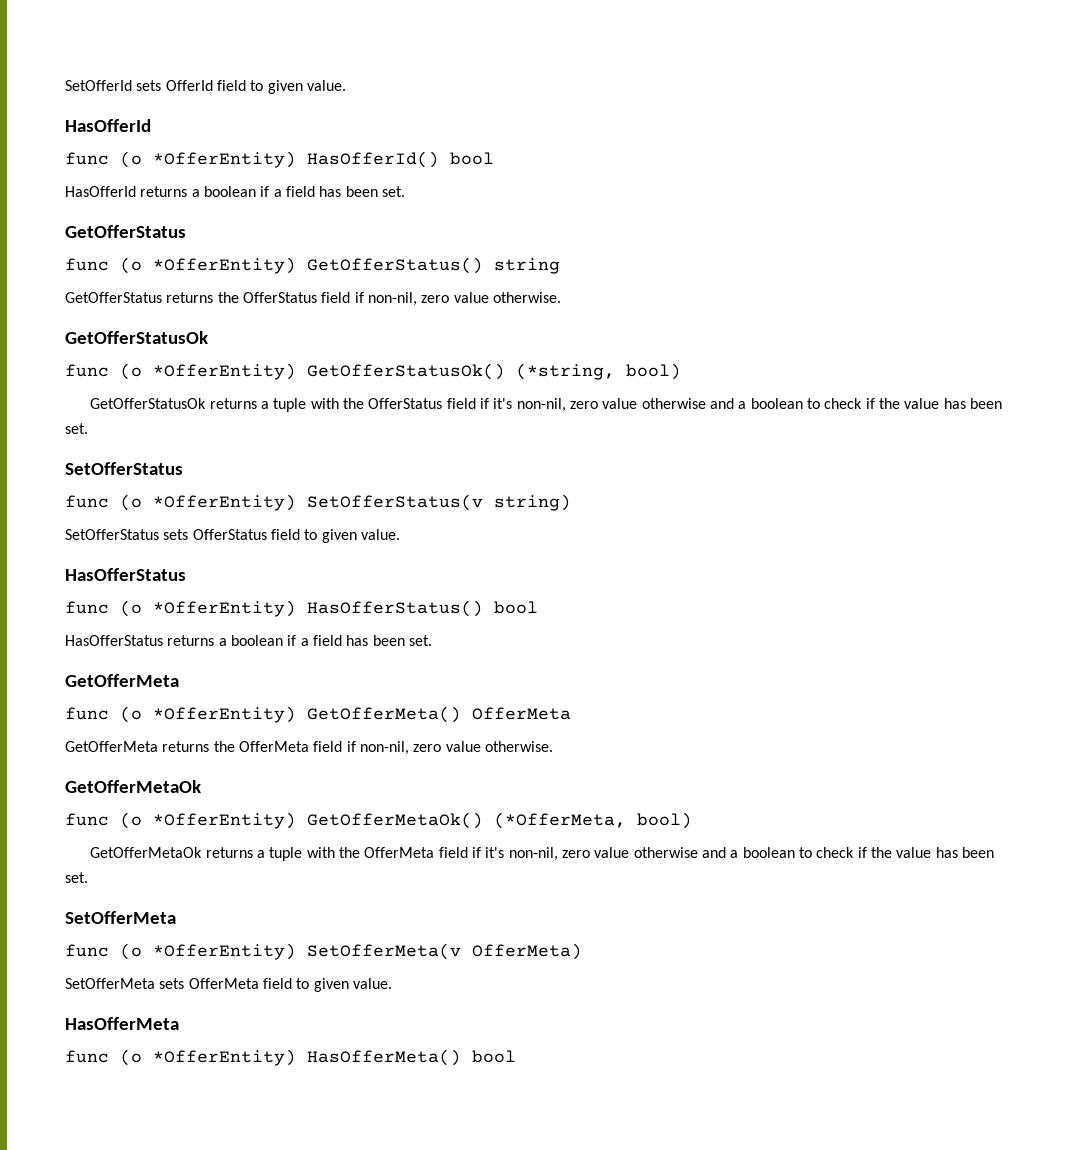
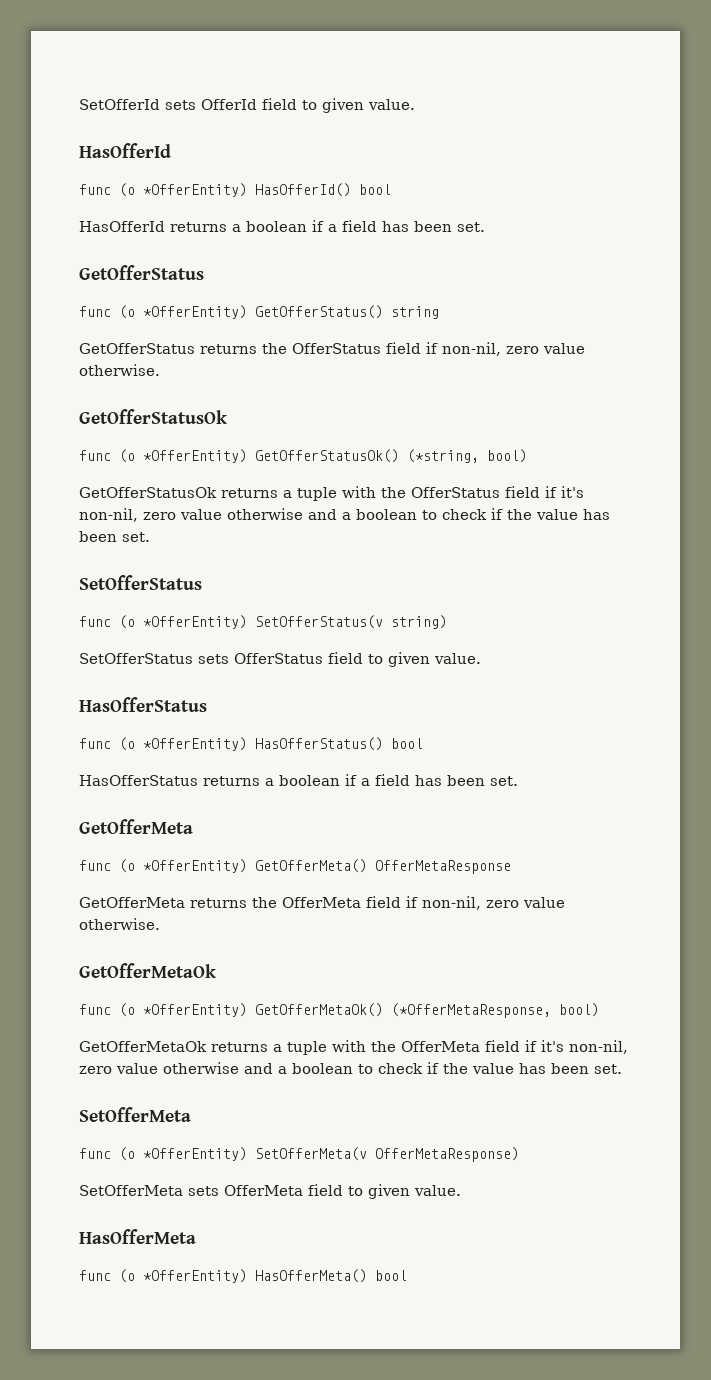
[472,707,571,720] OfferMeta -> [375,860,511,874] OfferMetaResponse
[494,812,626,829] (*OfferMeta, -> [391,1003,551,1018] (*OfferMetaResponse,
[472,943,582,960] OfferMeta) -> [375,1147,519,1162] OfferMetaResponse)

